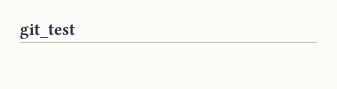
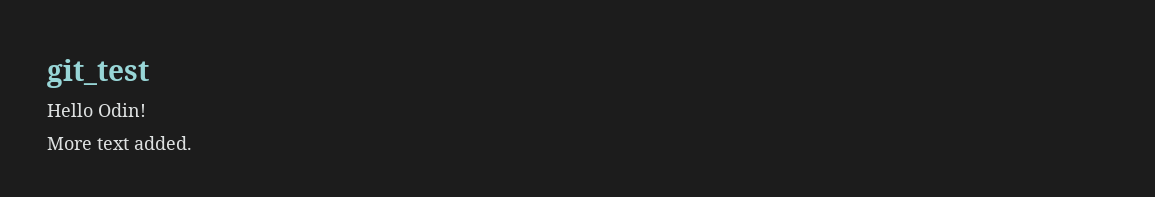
(75, 31) none -> [47,103,146,117] [47,136,192,150] // Hello Odin! // More text added.

